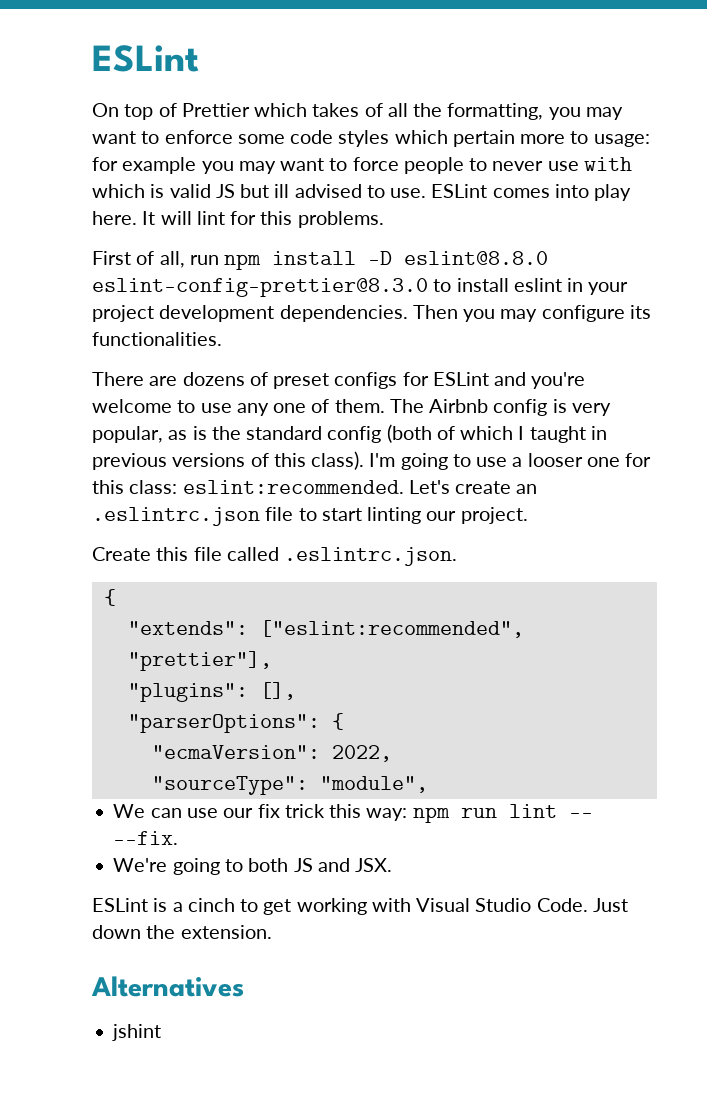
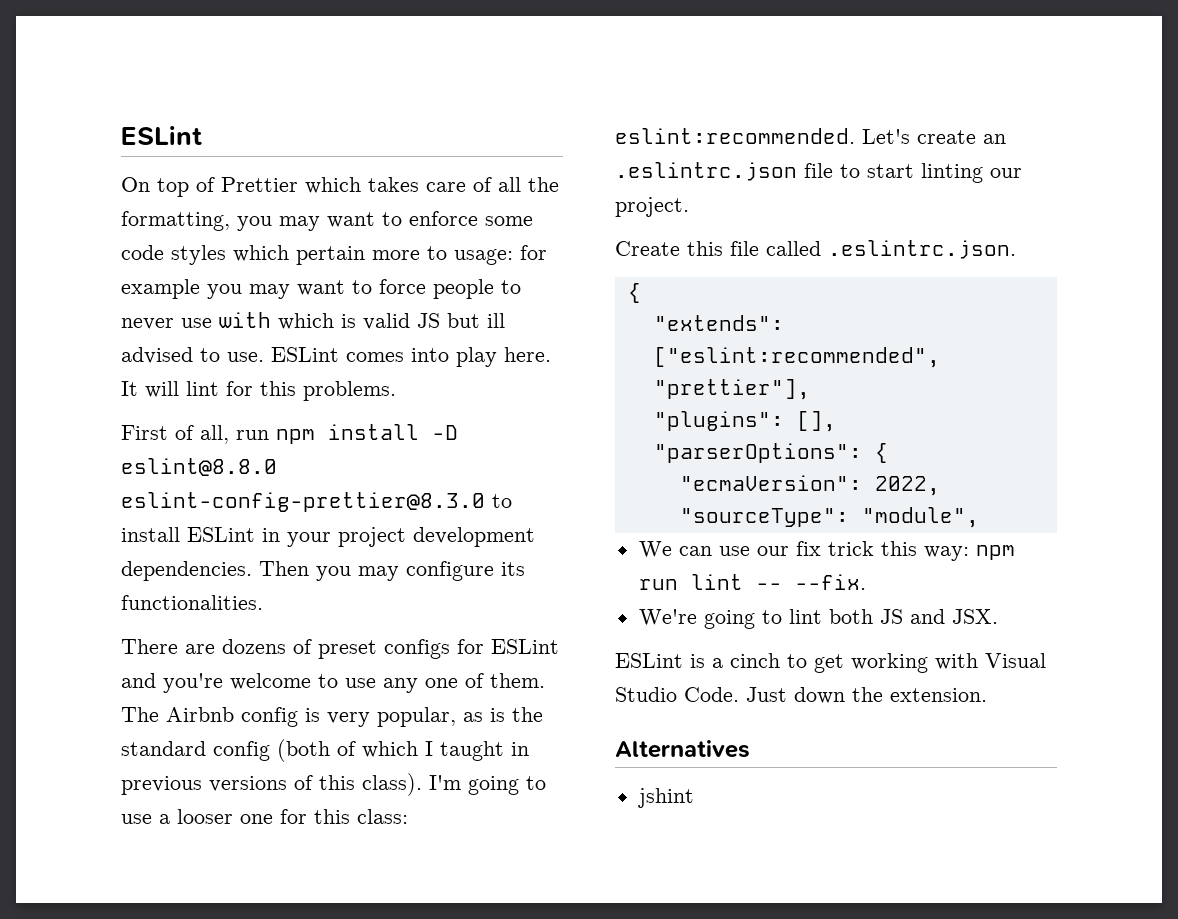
(360, 110) none -> [426,182,466,192] care
[513,278,562,292] eslint -> [187,527,255,542] ESLint
(243, 865) none -> [788,609,822,624] lint

